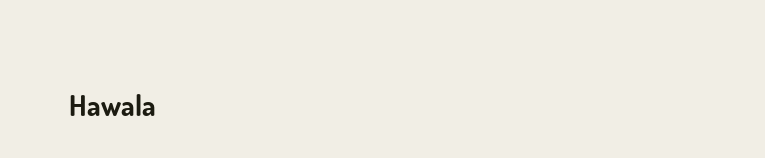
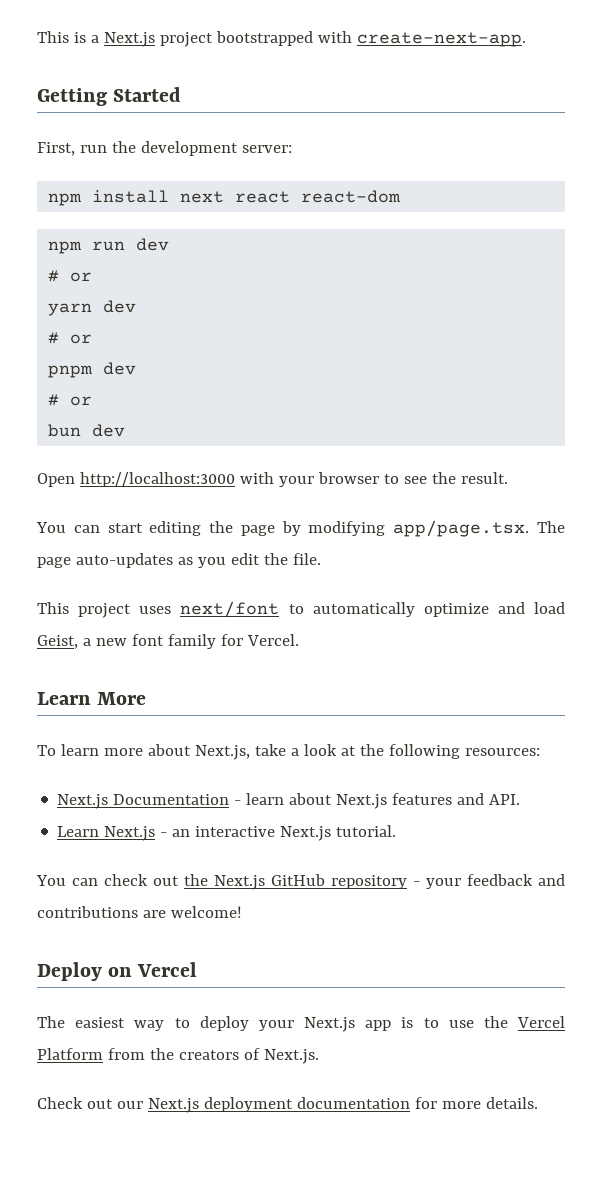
[69,94,156,116] Hawala -> [37,31,526,47] [37,87,182,106] [37,141,292,156] [48,190,402,206] [48,238,170,254] [48,270,93,282] [48,300,137,316] [48,332,93,344] [48,362,137,378] [48,394,93,406] [48,424,126,437] [37,472,508,487] [36,520,565,537] [37,553,321,568] [37,601,565,618] [37,634,299,649] [37,692,147,705] [37,744,540,760] [57,793,521,809] [57,825,397,841] [36,874,565,890] [37,906,242,918] [37,962,198,981] [37,1016,566,1032] [37,1048,319,1064] [37,1097,538,1113] This is a Next.js project bootstrapped with create-next-app. // Getting Started // First, run the development server: // npm install next react react-dom // npm run dev // # or // yarn dev // # or // pnpm dev // # or // bun dev // Open http://localhost:3000 with your browser to see the result. // You can start editing the page by modifying app/page.tsx. The page auto-updates as you edit the file. // This project uses next/font to automatically optimize and load Geist, a new font family for Vercel. // Learn More // To learn more about Next.js, take a look at the following resources: // Next.js Documentation - learn about Next.js features and API. // Learn Next.js - an interactive Next.js tutorial. // You can check out the Next.js GitHub repository - your feedback and contributions are welcome! // Deploy on Vercel // The easiest way to deploy your Next.js app is to use the Vercel Platform from the creators of Next.js. // Check out our Next.js deployment documentation for more details.

